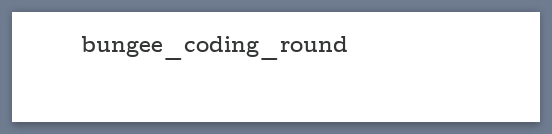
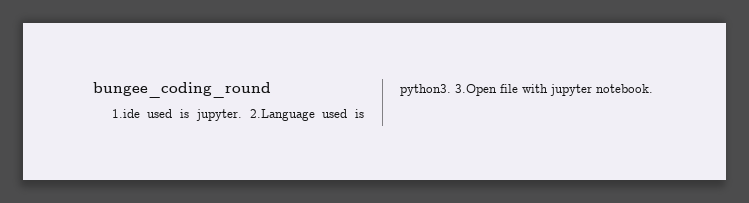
(348, 48) none -> [111,109,364,121] [400,84,653,96] // 1.ide used is jupyter. 2.Language used is python3. 3.Open file with jupyter notebook.

